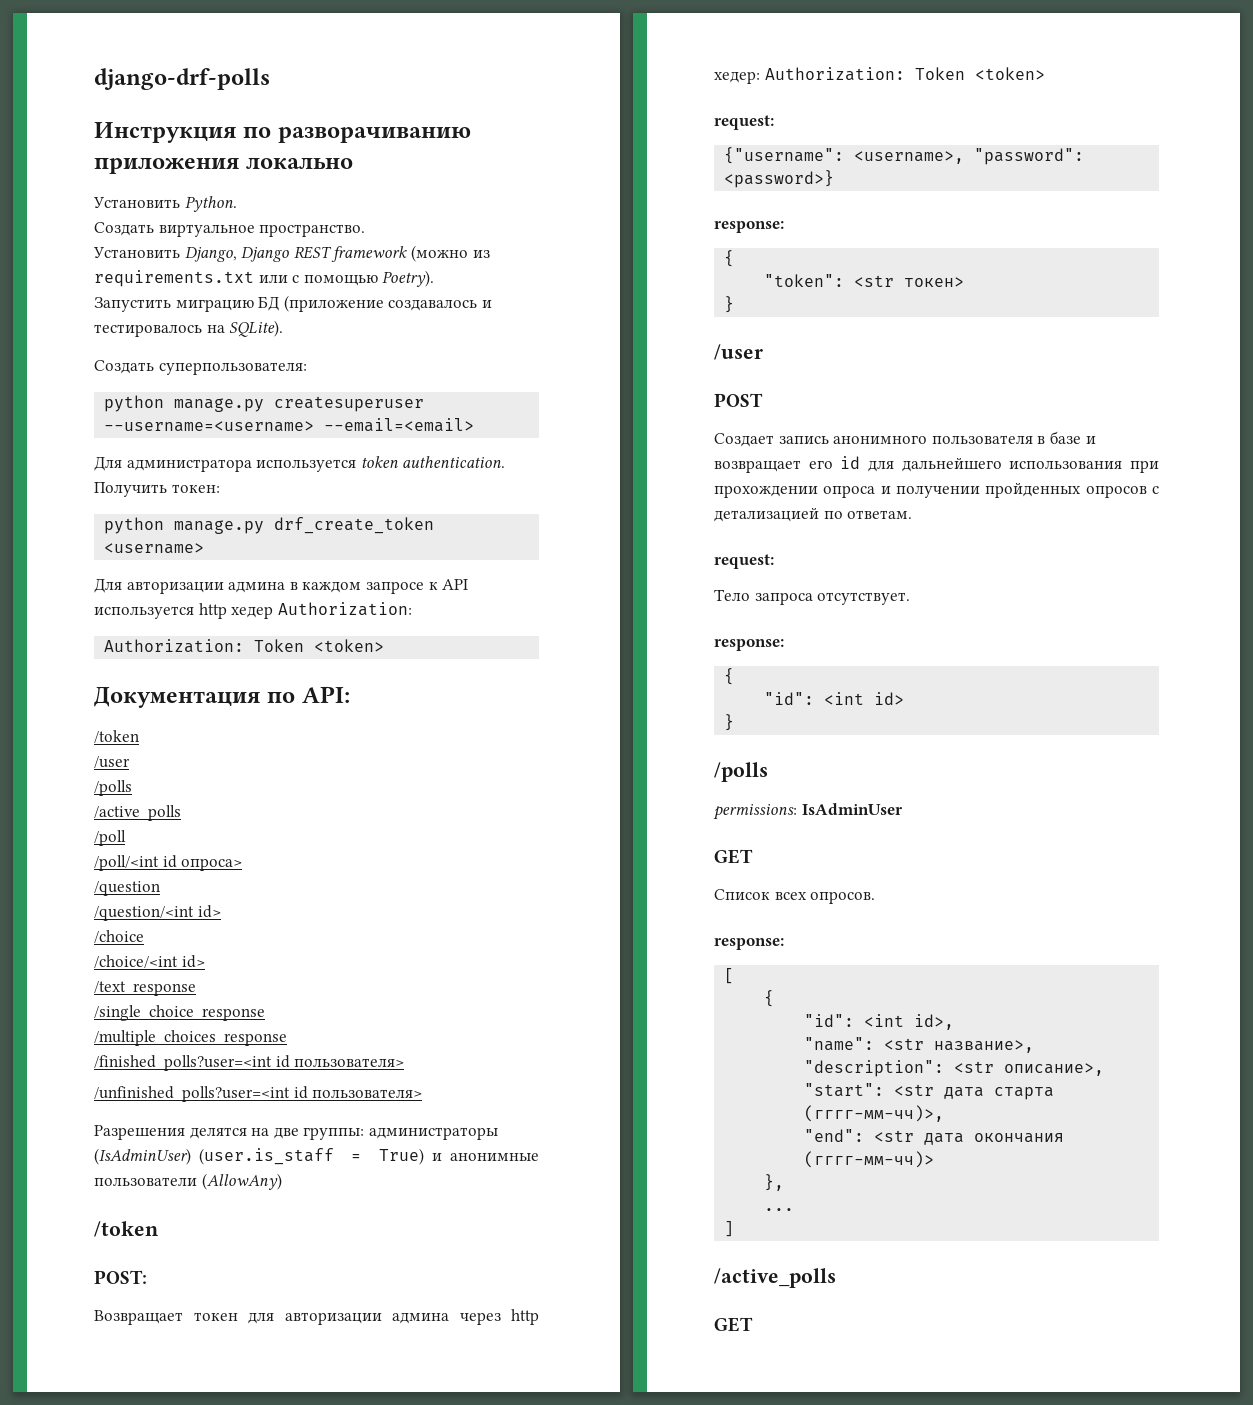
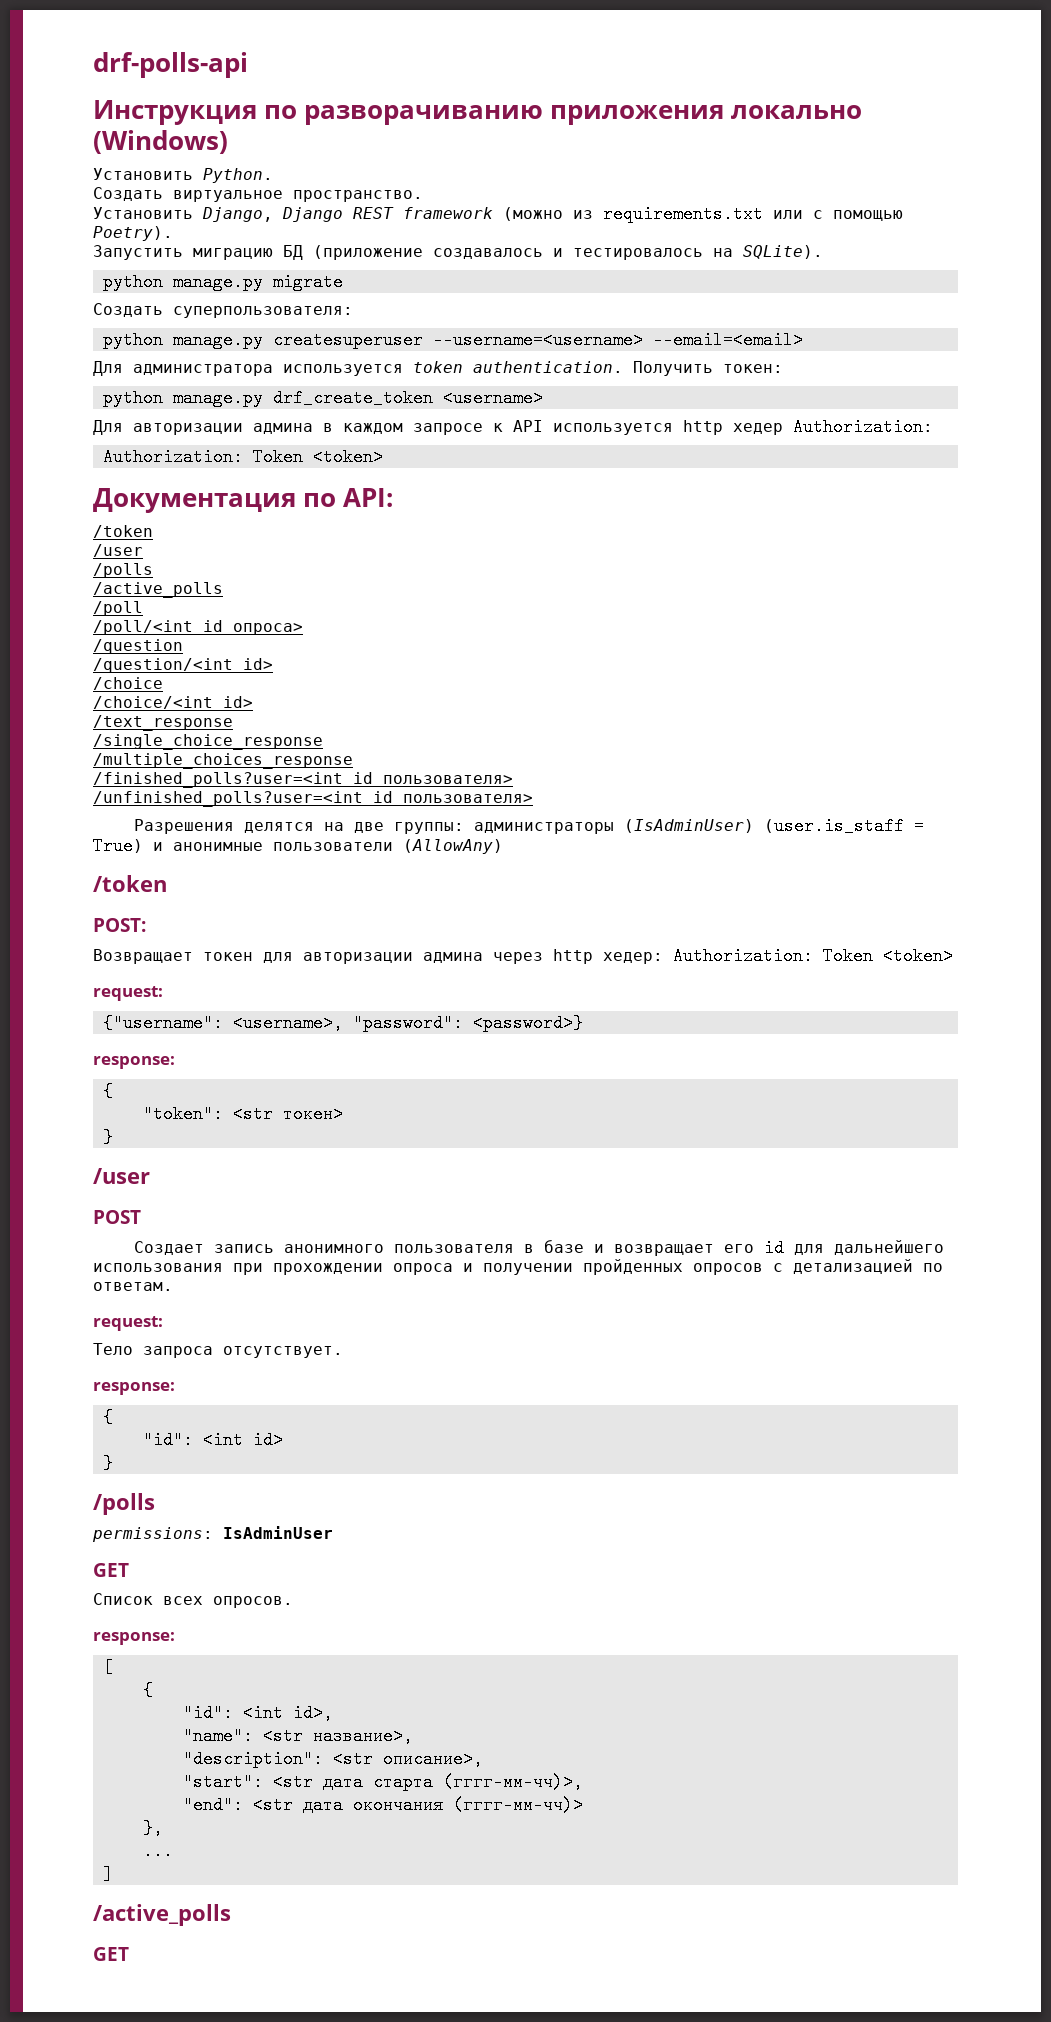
[94,68,270,90] django-drf-polls -> [93,52,248,78] drf-polls-api
(354, 163) none -> [93,130,228,154] (Windows)
(284, 328) none -> [102,273,343,291] // python manage.py migrate

